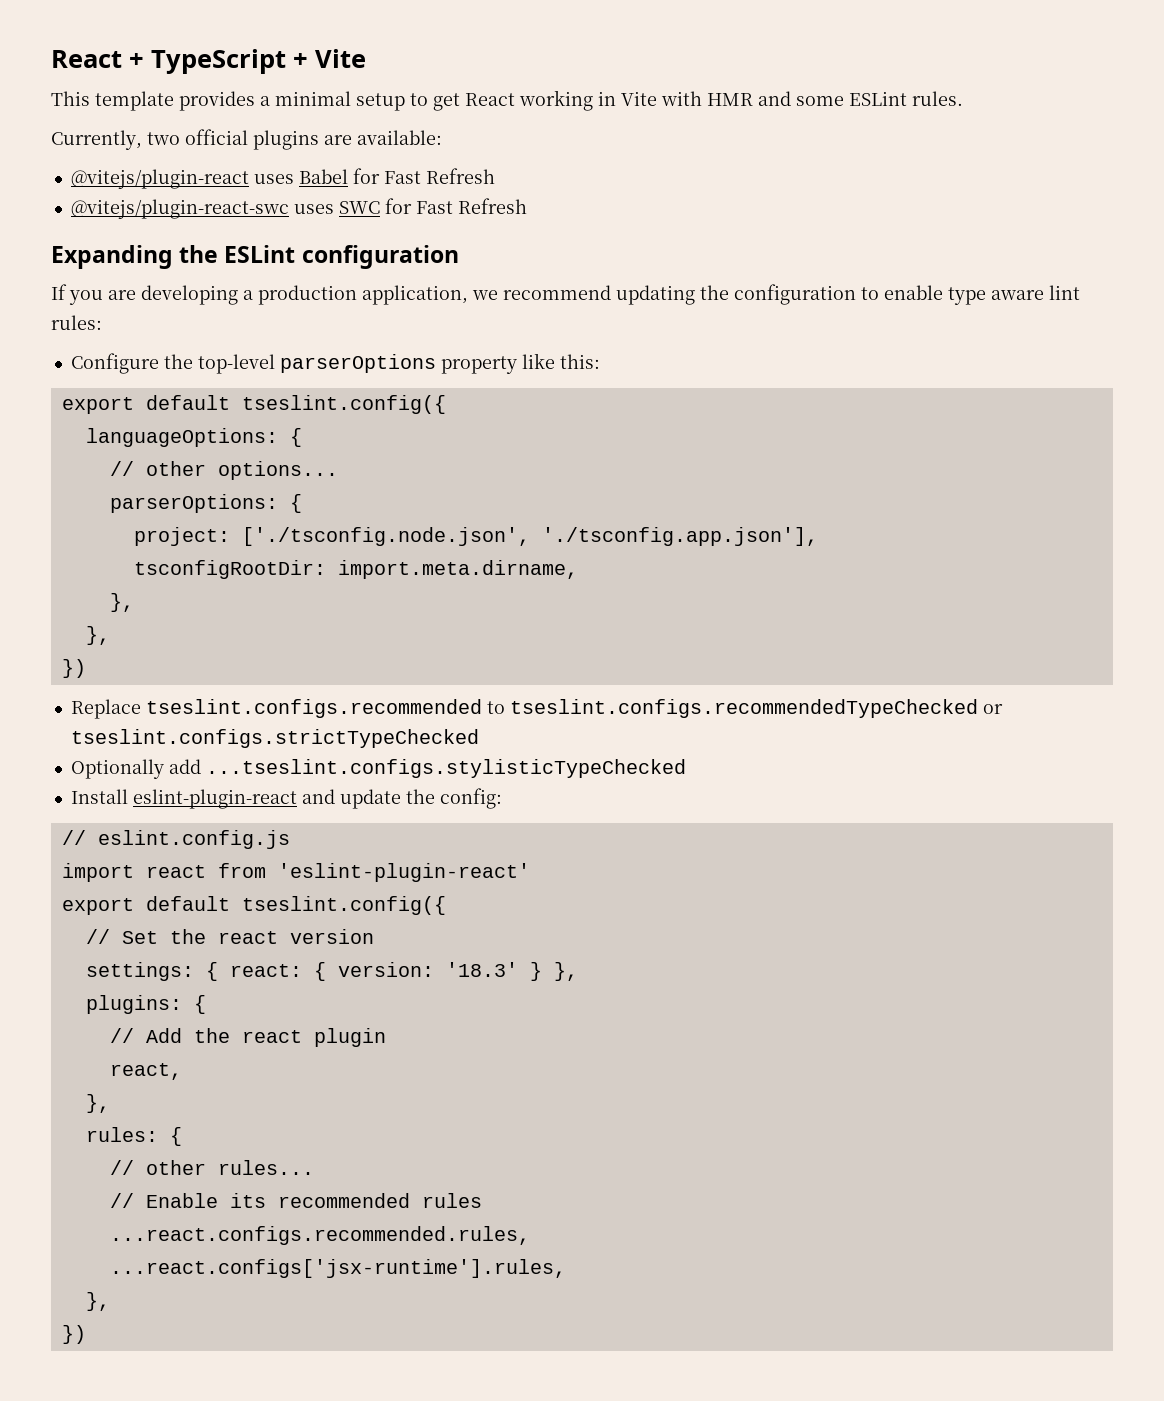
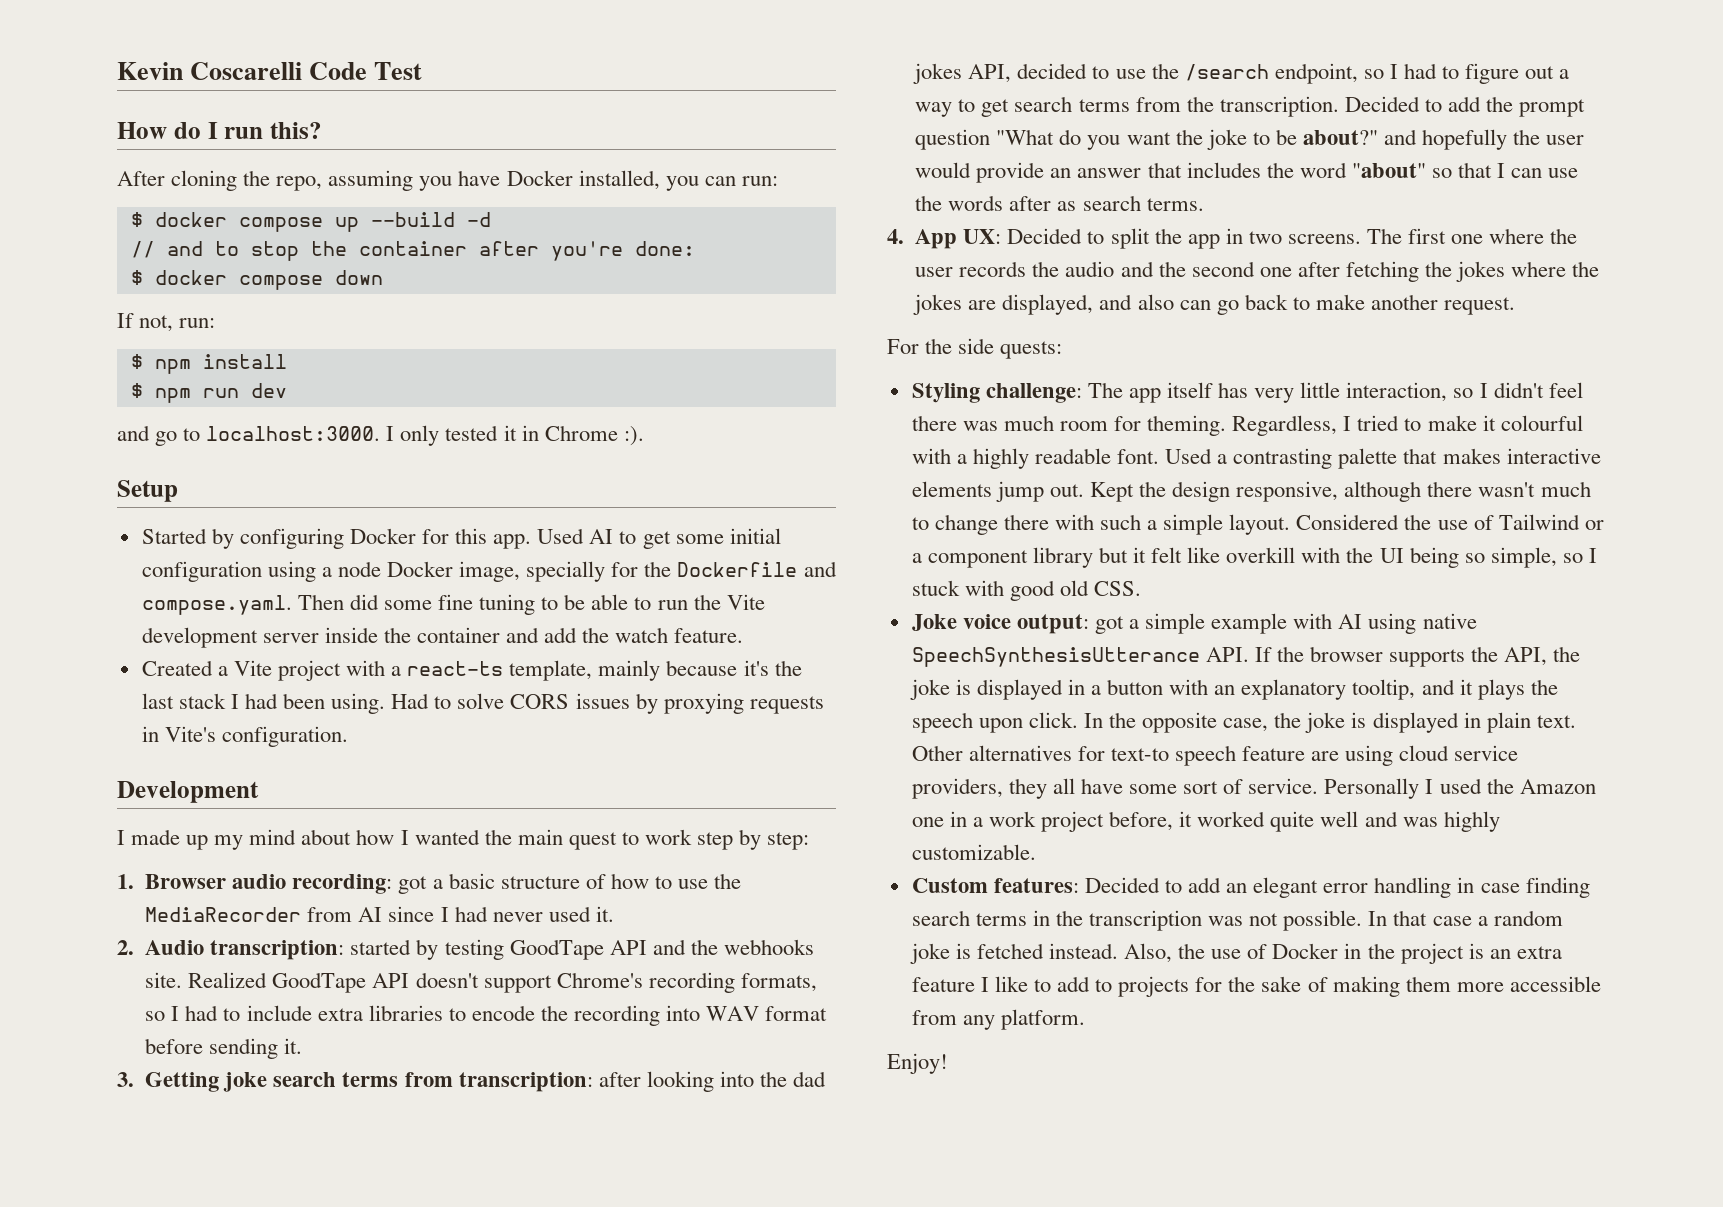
[51,49,366,74] [51,90,963,111] [51,129,442,150] [70,168,495,189] [70,198,527,219] [51,245,459,269] [51,284,1080,305] [51,315,102,330] [70,353,600,374] [61,395,446,414] [85,428,302,447] [109,461,338,480] [109,494,302,513] [133,527,818,546] [133,560,578,579] [109,593,134,612] [85,626,110,645] [61,659,86,678] [70,699,1003,719] [70,729,479,748] [70,759,686,779] [70,788,502,809] [61,830,290,849] [61,863,530,882] [61,896,446,915] [85,929,374,944] [85,962,578,981] [85,995,206,1014] [109,1028,386,1047] [109,1063,182,1080] [85,1094,110,1113] [85,1127,182,1146] [109,1160,314,1175] [109,1193,482,1208] [109,1226,530,1245] [109,1259,566,1278] [85,1292,110,1311] [61,1325,86,1344] React + TypeScript + Vite // This template provides a minimal setup to get React working in Vite with HMR and some ESLint rules. // Currently, two official plugins are available: // @vitejs/plugin-react uses Babel for Fast Refresh // @vitejs/plugin-react-swc uses SWC for Fast Refresh // Expanding the ESLint configuration // If you are developing a production application, we recommend updating the configuration to enable type aware lint rules: // Configure the top-level parserOptions property like this: // export default tseslint.config({ // languageOptions: { // // other options... // parserOptions: { // project: ['./tsconfig.node.json', './tsconfig.app.json'], // tsconfigRootDir: import.meta.dirname, // }, // }, // }) // Replace tseslint.configs.recommended to tseslint.configs.recommendedTypeChecked or tseslint.configs.strictTypeChecked // Optionally add ...tseslint.configs.stylisticTypeChecked // Install eslint-plugin-react and update the config: // // eslint.config.js // import react from 'eslint-plugin-react' // export default tseslint.config({ // // Set the react version // settings: { react: { version: '18.3' } }, // plugins: { // // Add the react plugin // react, // }, // rules: { // // other rules... // // Enable its recommended rules // ...react.configs.recommended.rules, // ...react.configs['jsx-runtime'].rules, // }, // }) -> [117,62,423,80] [117,122,322,139] [117,170,778,191] [130,212,491,232] [130,241,695,261] [130,270,383,290] [117,313,216,332] [130,354,287,374] [130,383,287,403] [117,425,644,446] [117,480,178,502] [141,528,781,549] [141,561,837,582] [141,594,765,615] [141,627,744,648] [141,660,802,681] [141,693,824,714] [141,726,348,747] [117,781,259,803] [117,829,810,850] [117,873,742,894] [145,906,614,922] [117,939,814,960] [145,972,817,993] [145,1005,828,1026] [145,1038,303,1059] [117,1071,827,1092] [913,63,1570,84] [915,96,1586,117] [915,129,1585,150] [915,162,1579,183] [915,195,1204,211] [887,228,1578,249] [915,261,1600,282] [913,294,1516,315] [887,338,1063,359] [911,382,1583,403] [911,415,1583,436] [911,448,1601,469] [911,481,1591,502] [911,514,1604,535] [911,547,1597,568] [911,580,1142,601] [911,613,1477,634] [911,646,1581,667] [909,679,1558,700] [911,712,1576,733] [911,745,1519,766] [911,778,1596,799] [911,811,1500,832] [911,844,1036,860] [911,877,1590,898] [911,910,1563,931] [909,943,1562,964] [911,976,1601,997] [911,1009,1085,1030] [887,1053,948,1074] Kevin Coscarelli Code Test // How do I run this? // After cloning the repo, assuming you have Docker installed, you can run: // $ docker compose up --build -d // // and to stop the container after you're done: // $ docker compose down // If not, run: // $ npm install // $ npm run dev // and go to localhost:3000. I only tested it in Chrome :). // Setup // Started by configuring Docker for this app. Used AI to get some initial configuration using a node Docker image, specially for the Dockerfile and compose.yaml. Then did some fine tuning to be able to run the Vite development server inside the container and add the watch feature. // Created a Vite project with a react-ts template, mainly because it's the last stack I had been using. Had to solve CORS issues by proxying requests in Vite's configuration. // Development // I made up my mind about how I wanted the main quest to work step by step: // 1. Browser audio recording: got a basic structure of how to use the MediaRecorder from AI since I had never used it. // 2. Audio transcription: started by testing GoodTape API and the webhooks site. Realized GoodTape API doesn't support Chrome's recording formats, so I had to include extra libraries to encode the recording into WAV format before sending it. // 3. Getting joke search terms from transcription: after looking into the dad jokes API, decided to use the /search endpoint, so I had to figure out a way to get search terms from the transcription. Decided to add the prompt question "What do you want the joke to be about?" and hopefully the user would provide an answer that includes the word "about" so that I can use the words after as search terms. // 4. App UX: Decided to split the app in two screens. The first one where the user records the audio and the second one after fetching the jokes where the jokes are displayed, and also can go back to make another request. // For the side quests: // Styling challenge: The app itself has very little interaction, so I didn't feel there was much room for theming. Regardless, I tried to make it colourful with a highly readable font. Used a contrasting palette that makes interactive elements jump out. Kept the design responsive, although there wasn't much to change there with such a simple layout. Considered the use of Tailwind or a component library but it felt like overkill with the UI being so simple, so I stuck with good old CSS. // Joke voice output: got a simple example with AI using native SpeechSynthesisUtterance API. If the browser supports the API, the joke is displayed in a button with an explanatory tooltip, and it plays the speech upon click. In the opposite case, the joke is displayed in plain text. Other alternatives for text-to speech feature are using cloud service providers, they all have some sort of service. Personally I used the Amazon one in a work project before, it worked quite well and was highly customizable. // Custom features: Decided to add an elegant error handling in case finding search terms in the transcription was not possible. In that case a random joke is fetched instead. Also, the use of Docker in the project is an extra feature I like to add to projects for the sake of making them more accessible from any platform. // Enjoy!

